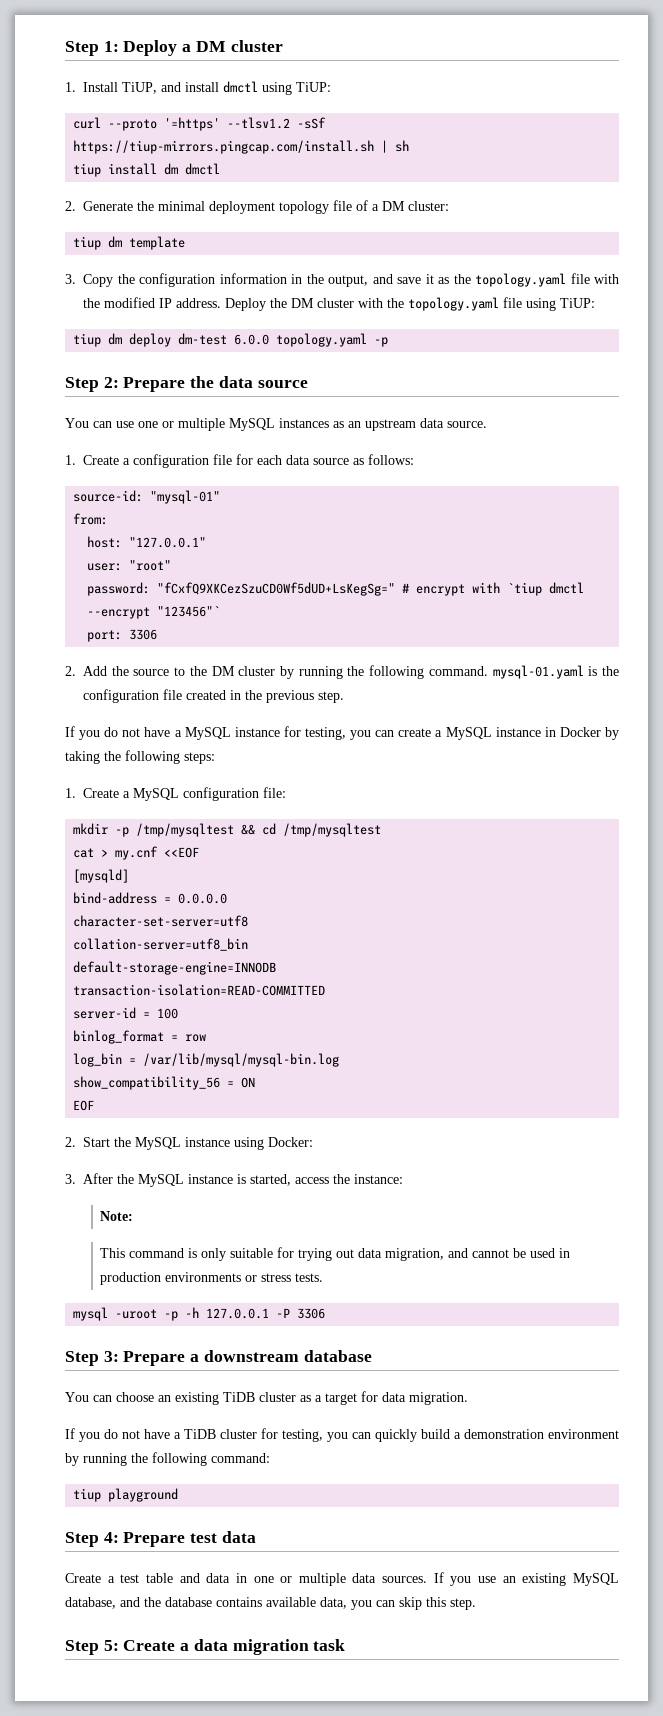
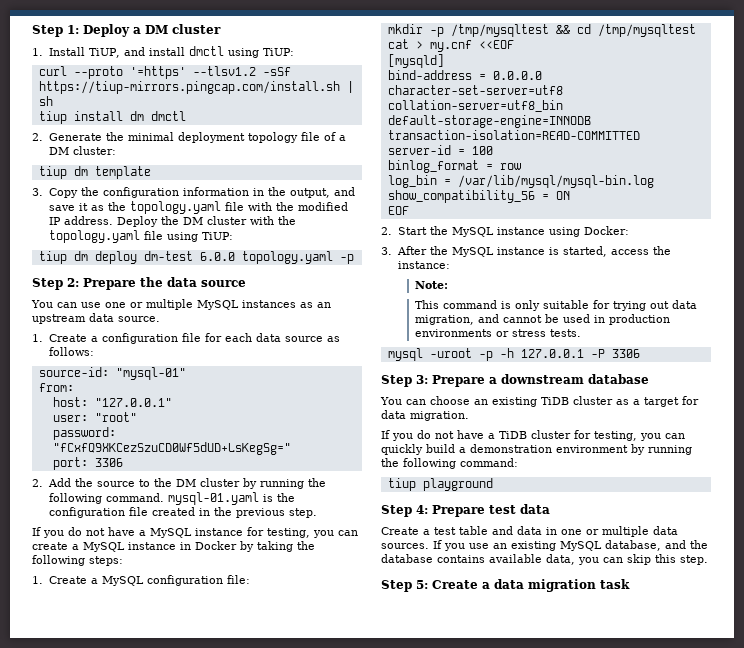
[402,582,585,596] [87,606,221,619] # encrypt with `tiup dmctl --encrypt "123456"` -> (291, 448) none

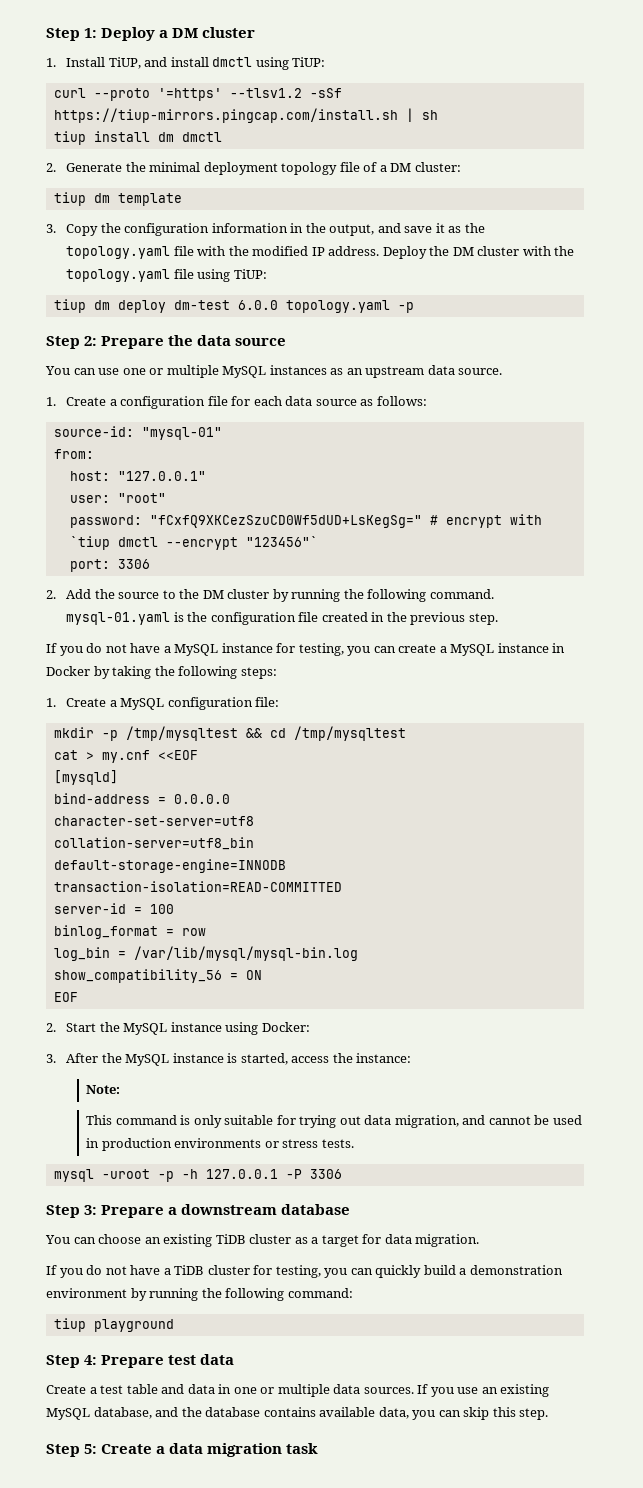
(291, 448) none -> [429,514,542,528] [69,536,318,550] # encrypt with `tiup dmctl --encrypt "123456"`

